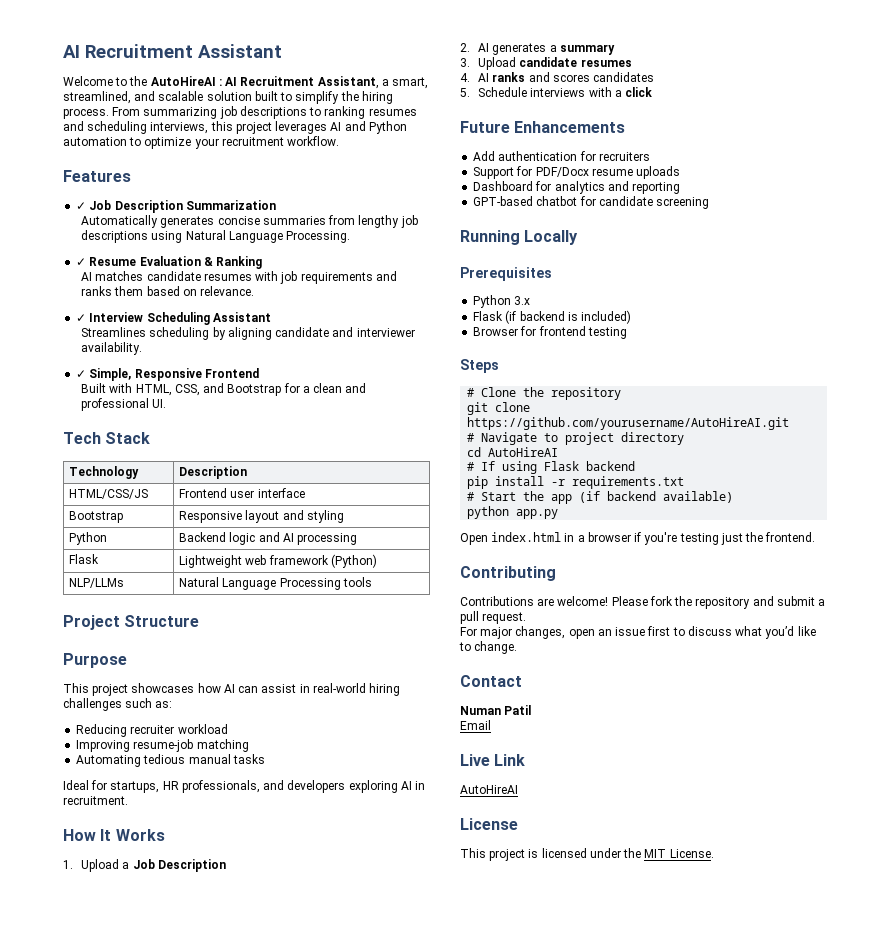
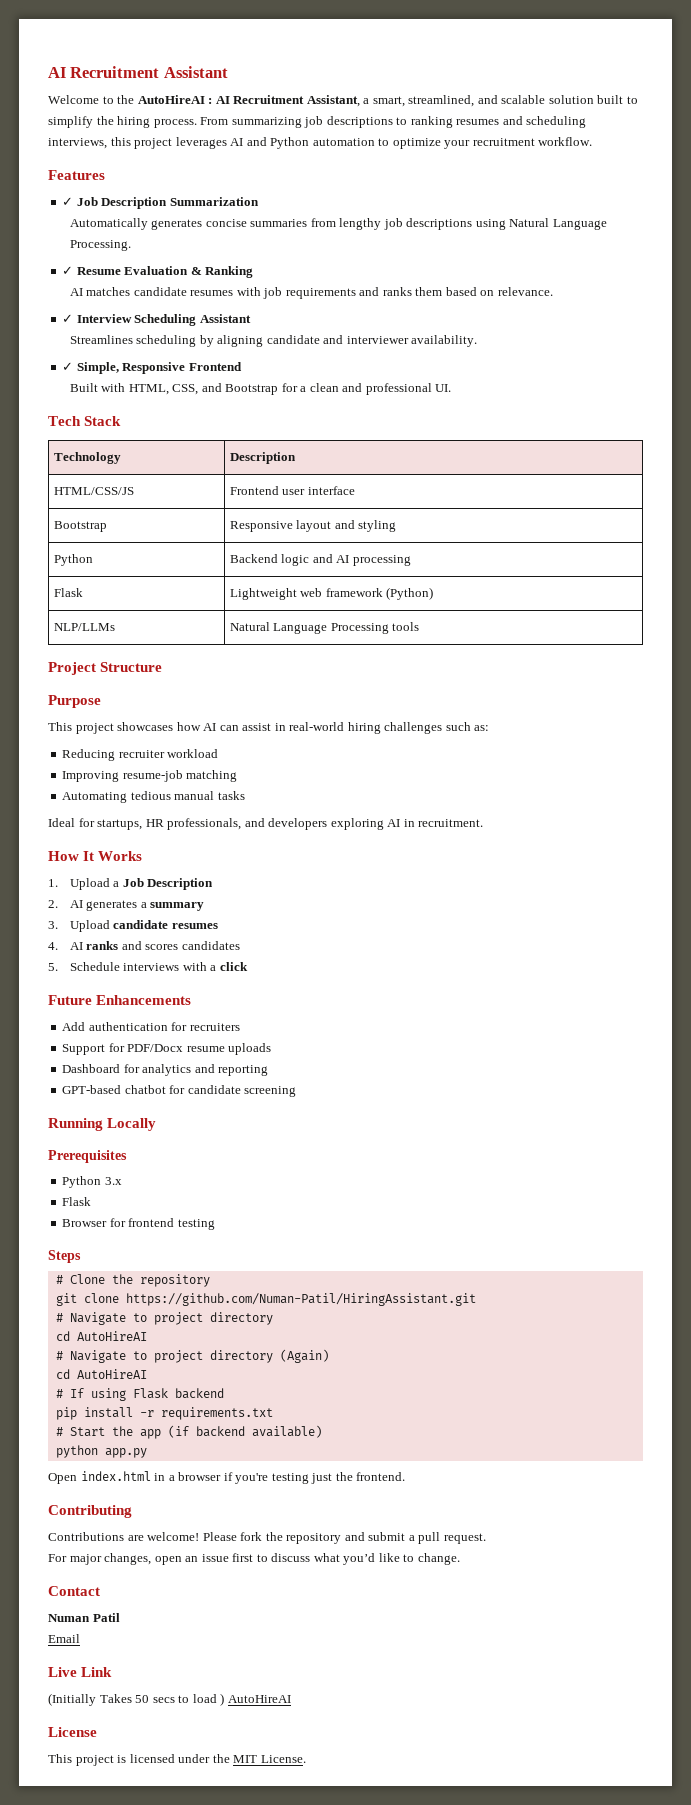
[505,310,632,324] (if backend is included) -> (92, 1201) none
[467,417,790,430] https://github.com/yourusername/AutoHireAI.git -> [125,1293,476,1306] https://github.com/Numan-Patil/HiringAssistant.git
(559, 452) none -> [55,1349,329,1363] [55,1369,147,1379] // # Navigate to project directory (Again) // cd AutoHireAI
(526, 760) none -> [48,1693,225,1706] (Initially Takes 50 secs to load )

